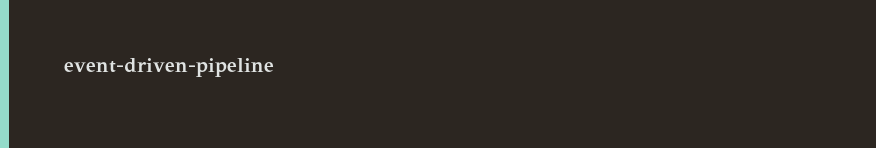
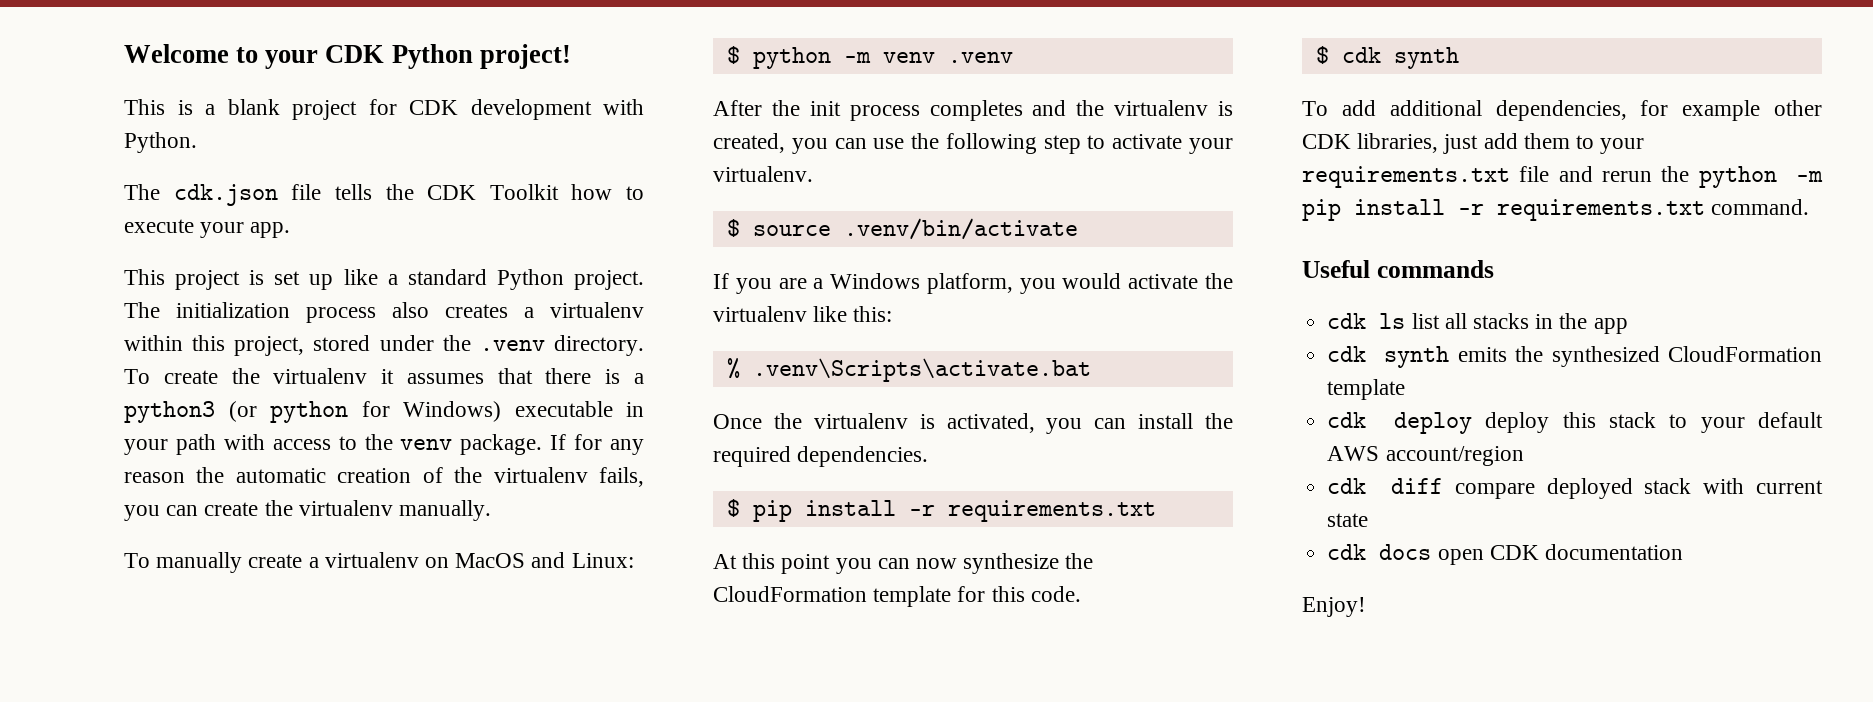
[64,58,274,77] event-driven-pipeline -> [124,44,571,69] [124,99,644,120] [124,132,197,153] [124,184,644,206] [124,219,291,238] [124,269,644,290] [124,302,644,323] [124,335,644,356] [124,368,644,384] [124,401,644,423] [124,434,644,455] [124,467,644,487] [124,500,492,521] [124,552,634,573] [726,46,1013,69] [713,100,1233,121] [713,133,1233,154] [713,166,813,182] [726,218,1078,240] [713,273,1233,294] [713,306,893,322] [726,358,1091,382] [713,413,1233,434] [713,446,929,467] [726,499,1156,522] [713,553,1094,574] [713,586,1081,607] [1315,46,1459,69] [1302,100,1822,121] [1302,133,1645,154] [1302,166,1823,188] [1302,199,1810,221] [1302,260,1494,278] [1327,313,1628,334] [1327,346,1822,368] [1327,379,1406,400] [1327,412,1823,434] [1327,446,1524,466] [1327,478,1823,499] [1327,513,1369,527] [1327,544,1683,565] [1302,597,1366,617] Welcome to your CDK Python project! // This is a blank project for CDK development with Python. // The cdk.json file tells the CDK Toolkit how to execute your app. // This project is set up like a standard Python project. The initialization process also creates a virtualenv within this project, stored under the .venv directory. To create the virtualenv it assumes that there is a python3 (or python for Windows) executable in your path with access to the venv package. If for any reason the automatic creation of the virtualenv fails, you can create the virtualenv manually. // To manually create a virtualenv on MacOS and Linux: // $ python -m venv .venv // After the init process completes and the virtualenv is created, you can use the following step to activate your virtualenv. // $ source .venv/bin/activate // If you are a Windows platform, you would activate the virtualenv like this: // % .venv\Scripts\activate.bat // Once the virtualenv is activated, you can install the required dependencies. // $ pip install -r requirements.txt // At this point you can now synthesize the CloudFormation template for this code. // $ cdk synth // To add additional dependencies, for example other CDK libraries, just add them to your requirements.txt file and rerun the python -m pip install -r requirements.txt command. // Useful commands // cdk ls list all stacks in the app // cdk synth emits the synthesized CloudFormation template // cdk deploy deploy this stack to your default AWS account/region // cdk diff compare deployed stack with current state // cdk docs open CDK documentation // Enjoy!

